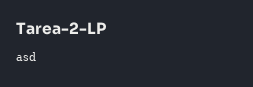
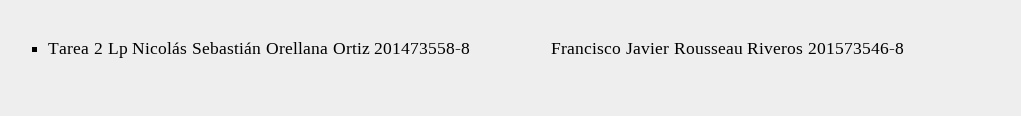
[16,22,106,35] [16,52,36,61] Tarea-2-LP // asd -> [48,42,905,58] Tarea 2 Lp Nicolás Sebastián Orellana Ortiz 201473558-8 Francisco Javier Rousseau Riveros 201573546-8

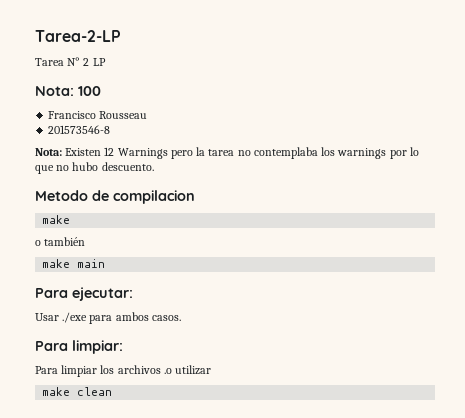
[48,42,669,58] Tarea 2 Lp Nicolás Sebastián Orellana Ortiz 201473558-8 Francisco Javier -> [35,30,121,42] [35,57,106,66] [35,86,101,96] [48,111,97,119] Tarea-2-LP // Tarea N° 2 LP // Nota: 100 // Francisco
[747,43,804,54] Riveros -> (148, 115) //
(905, 48) none -> [35,147,419,159] [35,162,154,174] [35,190,195,204] [42,215,71,224] [35,237,86,246] [42,259,106,268] [35,287,133,301] [35,312,181,324] [35,340,123,354] [35,365,212,377] [42,387,113,396] // Nota: Existen 12 Warnings pero la tarea no contemplaba los warnings por lo que no hubo descuento. // Metodo de compilacion // make // o también // make main // Para ejecutar: // Usar ./exe para ambos casos. // Para limpiar: // Para limpiar los archivos .o utilizar // make clean

